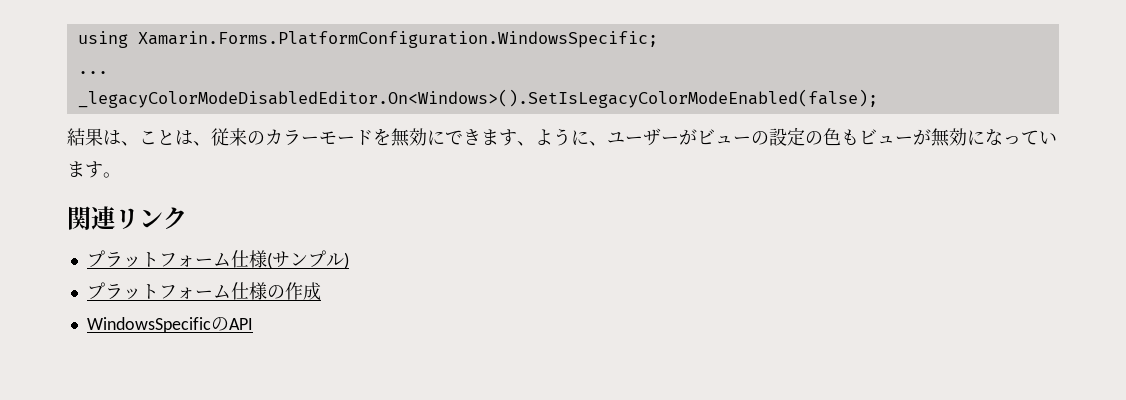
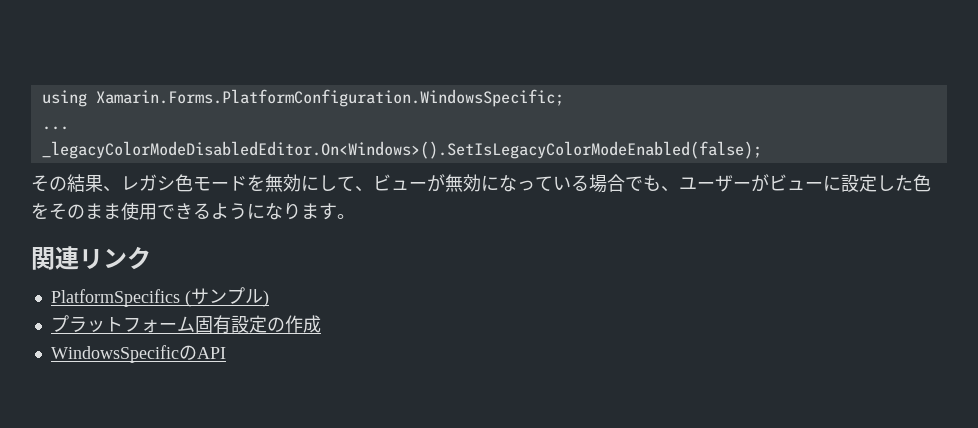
[67,127,859,147] 結果は、ことは、従来のカラーモードを無効にできます、ように、ユーザーがビューの設定の色も -> [31,174,373,192] その結果、レガシ色モードを無効にして、
(1057, 138) none -> [571,174,931,193] [31,202,301,220] る場合でも、ユーザーがビューに設定した色をそのまま使用できるようになり
[86,250,267,268] プラットフォーム仕様 -> [50,289,180,307] PlatformSpecifics
[230,282,267,300] 仕様 -> [194,315,267,334] 固有設定

